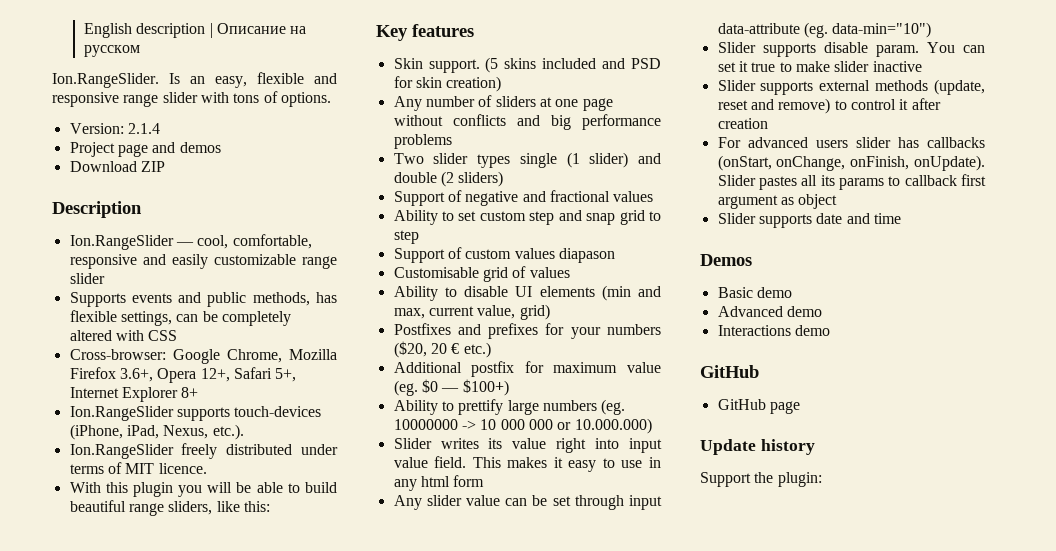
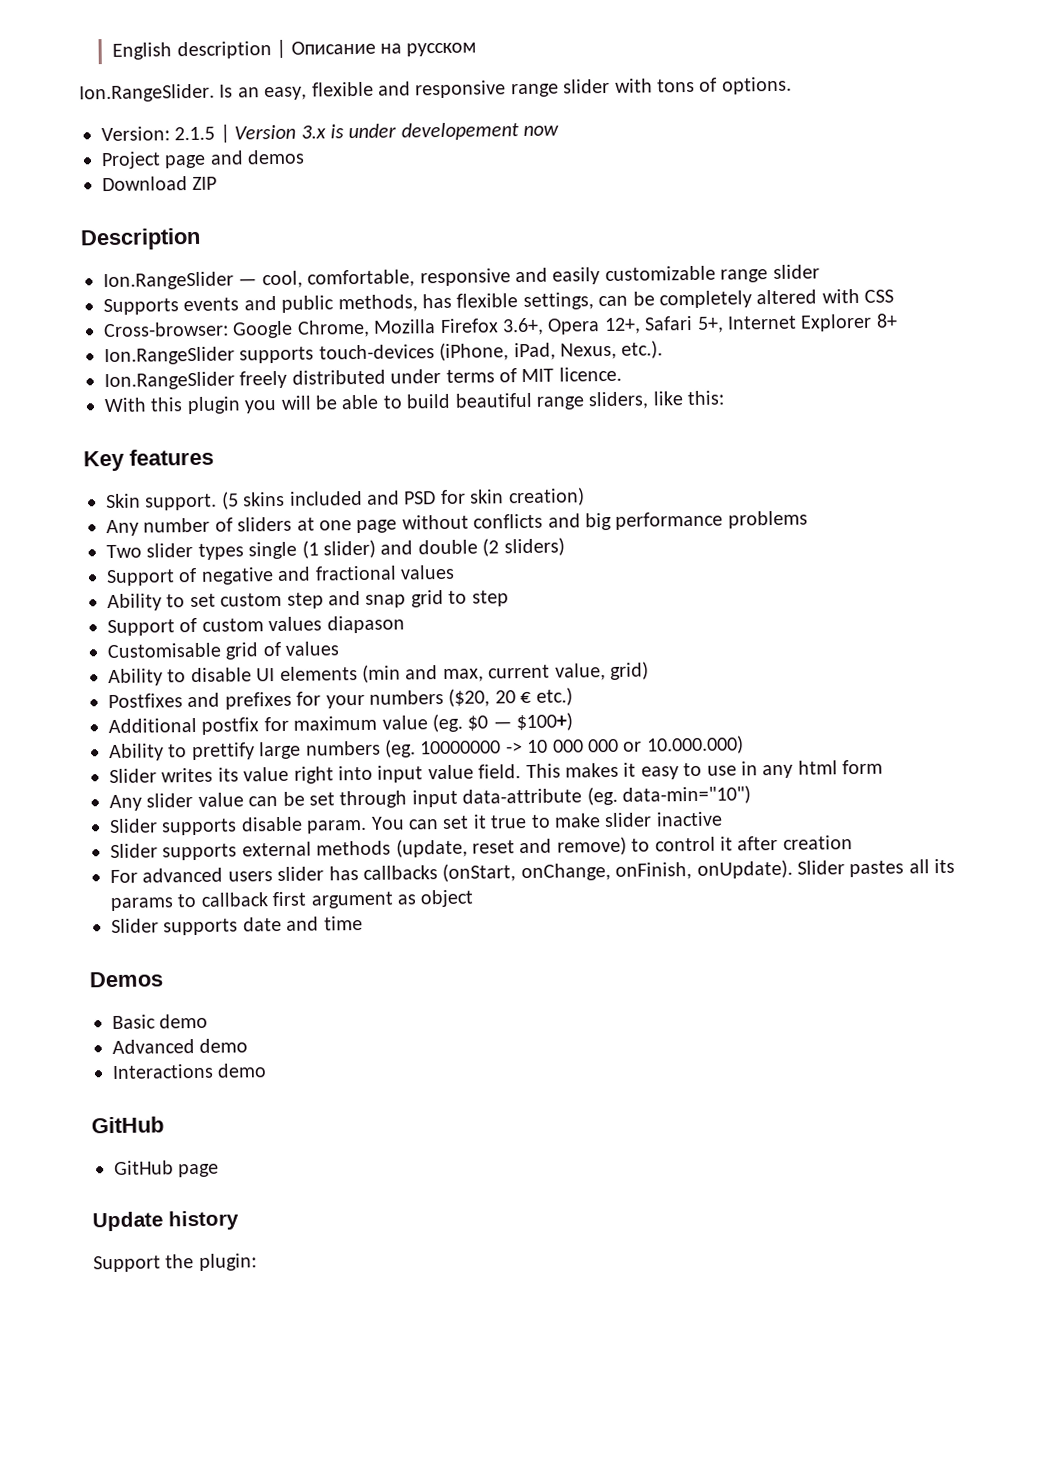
[127,123,160,134] 2.1.4 -> [174,122,560,143] 2.1.5 | Version 3.x is under developement now

